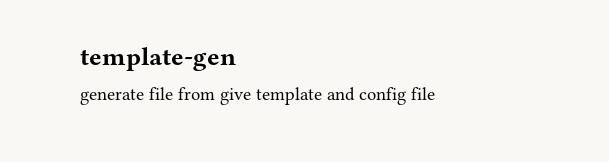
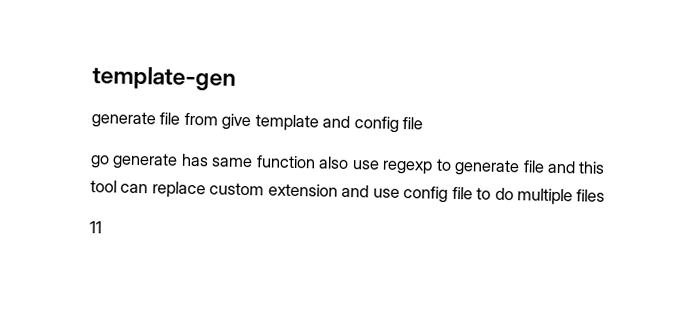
(435, 93) none -> [90,152,606,177] [90,180,606,206] [89,221,102,234] // go generate has same function also use regexp to generate file and this tool can replace custom extension and use config file to do multiple files // 11

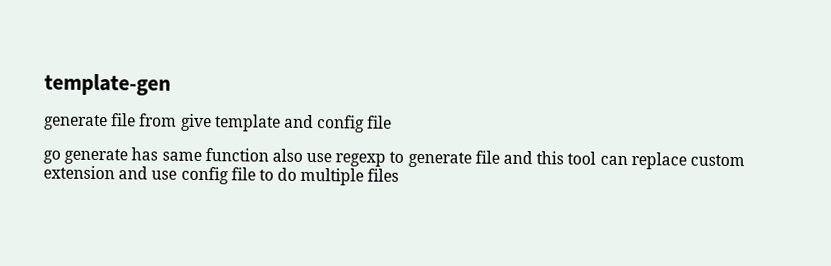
[89,221,102,234] // 11 -> (400, 175) none

